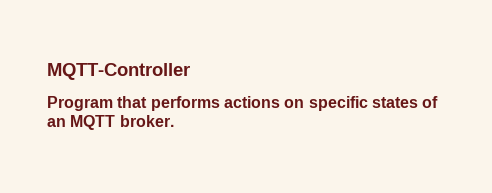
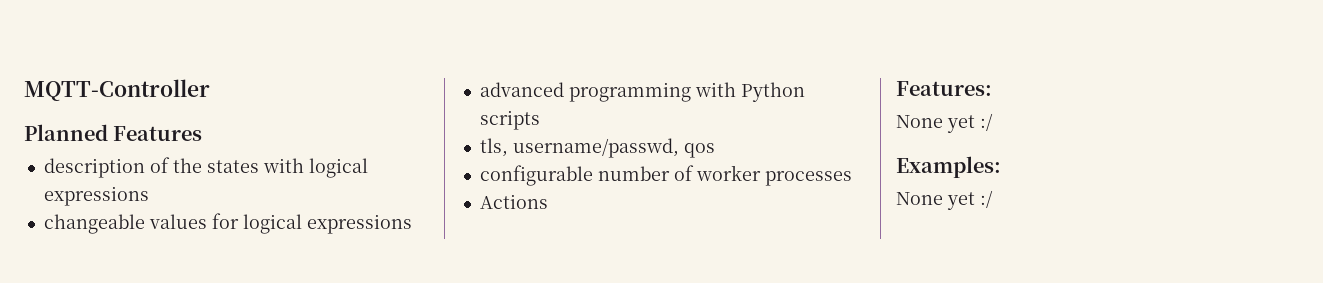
[47,96,439,111] [47,115,174,130] Program that performs actions on specific states of an MQTT broker. -> [24,124,203,141] [43,157,368,178] [43,186,149,206] [43,213,412,234] [479,82,805,102] [479,110,540,130] [479,138,715,158] [479,165,852,186] [479,194,548,209] [896,81,992,96] [896,113,993,133] [896,156,1001,178] [896,190,993,210] Planned Features // description of the states with logical expressions // changeable values for logical expressions // advanced programming with Python scripts // tls, username/passwd, qos // configurable number of worker processes // Actions // Features: // None yet :/ // Examples: // None yet :/

